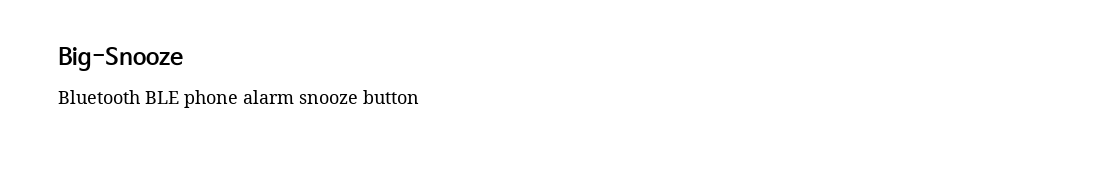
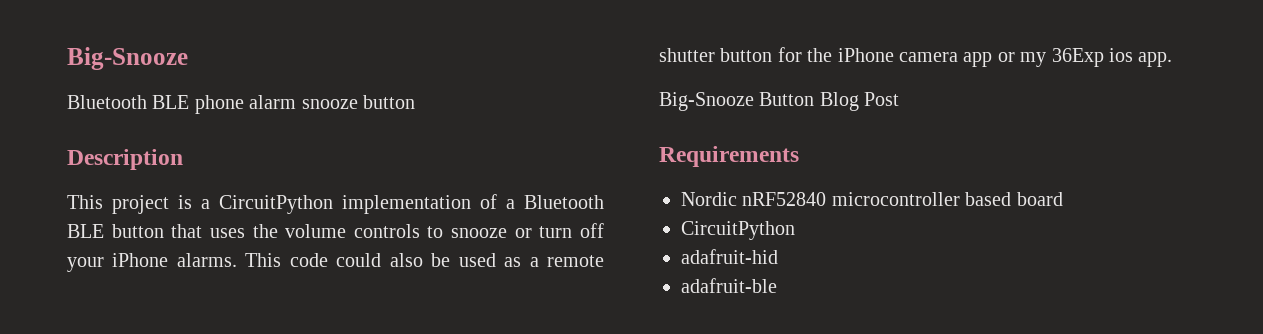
(419, 97) none -> [67,149,183,170] [67,194,604,214] [67,223,604,238] [67,253,604,272] [659,47,1173,67] [659,92,900,111] [659,146,799,167] [681,192,1063,206] [681,221,795,240] [681,249,778,264] [681,278,777,293] // Description // This project is a CircuitPython implementation of a Bluetooth BLE button that uses the volume controls to snooze or turn off your iPhone alarms. This code could also be used as a remote shutter button for the iPhone camera app or my 36Exp ios app. // Big-Snooze Button Blog Post // Requirements // Nordic nRF52840 microcontroller based board // CircuitPython // adafruit-hid // adafruit-ble

